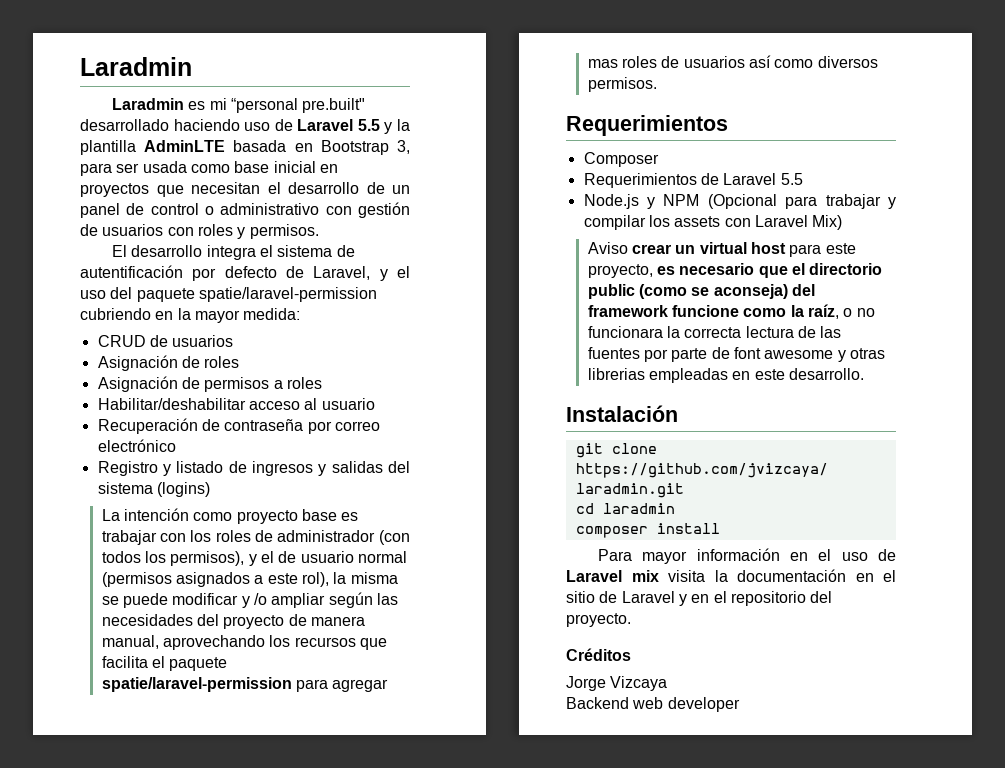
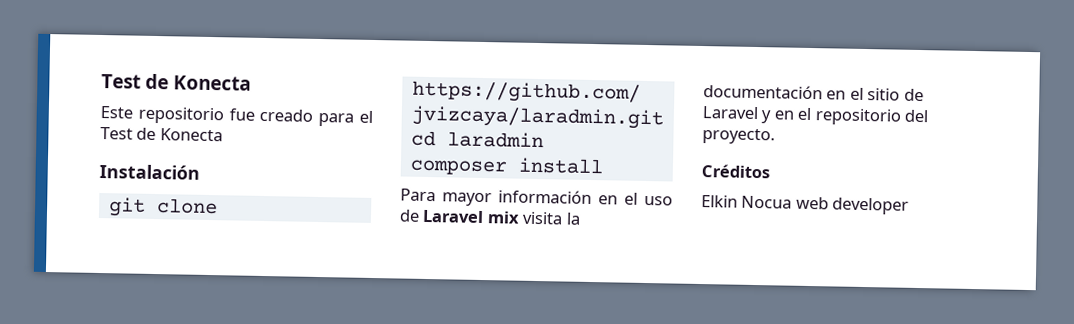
[80,57,192,76] [112,98,366,113] [80,119,410,134] [80,140,411,155] [80,161,338,176] [80,182,410,197] [80,202,410,218] [80,224,319,239] [112,245,355,260] [80,265,410,281] [80,287,377,302] [80,308,301,323] [97,335,234,347] [97,355,240,371] [97,376,322,392] [97,398,375,410] [97,418,380,434] [97,439,176,452] [97,461,410,476] [97,482,210,497] [101,508,359,524] [101,530,410,545] [101,551,407,566] [101,572,398,587] [101,592,398,608] [101,614,365,629] [101,635,387,650] [101,656,228,671] [101,677,389,692] [587,55,878,68] [587,77,657,92] [566,115,728,136] [583,152,659,167] [583,173,803,188] [583,194,896,209] [583,215,843,230] [587,242,856,257] [587,263,883,278] [587,284,815,299] [587,304,875,319] [587,326,842,338] [587,347,885,362] [587,368,864,383] Laradmin // Laradmin es mi “personal pre.built" desarrollado haciendo uso de Laravel 5.5 y la plantilla AdminLTE basada en Bootstrap 3, para ser usada como base inicial en proyectos que necesitan el desarrollo de un panel de control o administrativo con gestión de usuarios con roles y permisos. // El desarrollo integra el sistema de autentificación por defecto de Laravel, y el uso del paquete spatie/laravel-permission cubriendo en la mayor medida: // CRUD de usuarios // Asignación de roles // Asignación de permisos a roles // Habilitar/deshabilitar acceso al usuario // Recuperación de contraseña por correo electrónico // Registro y listado de ingresos y salidas del sistema (logins) // La intención como proyecto base es trabajar con los roles de administrador (con todos los permisos), y el de usuario normal (permisos asignados a este rol), la misma se puede modificar y /o ampliar según las necesidades del proyecto de manera manual, aprovechando los recursos que facilita el paquete spatie/laravel-permission para agregar mas roles de usuarios así como diversos permisos. // Requerimientos // Composer // Requerimientos de Laravel 5.5 // Node.js y NPM (Opcional para trabajar y compilar los assets con Laravel Mix) // Aviso crear un virtual host para este proyecto, es necesario que el directorio public (como se aconseja) del framework funcione como la raíz, o no funcionara la correcta lectura de las fuentes por parte de font awesome y otras librerias empleadas en este desarrollo. -> [101,73,252,91] [100,106,374,127] [100,126,223,142] Test de Konecta // Este repositorio fue creado para el Test de Konecta
[566,676,668,691] [566,697,629,709] Jorge Vizcaya // Backend -> [701,195,793,209] Elkin Nocua

